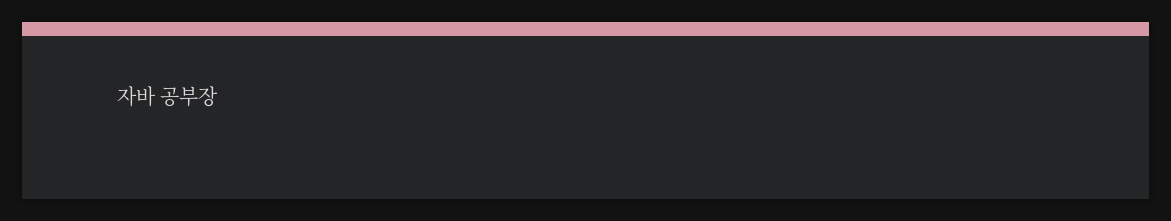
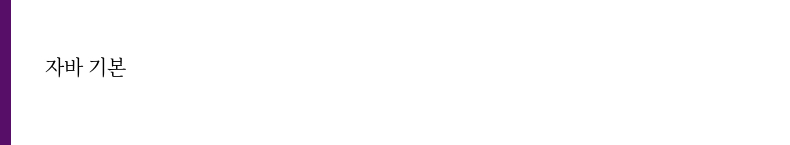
[160,86,219,107] 공부장 -> [88,57,127,78] 기본

